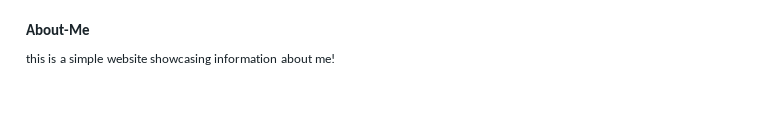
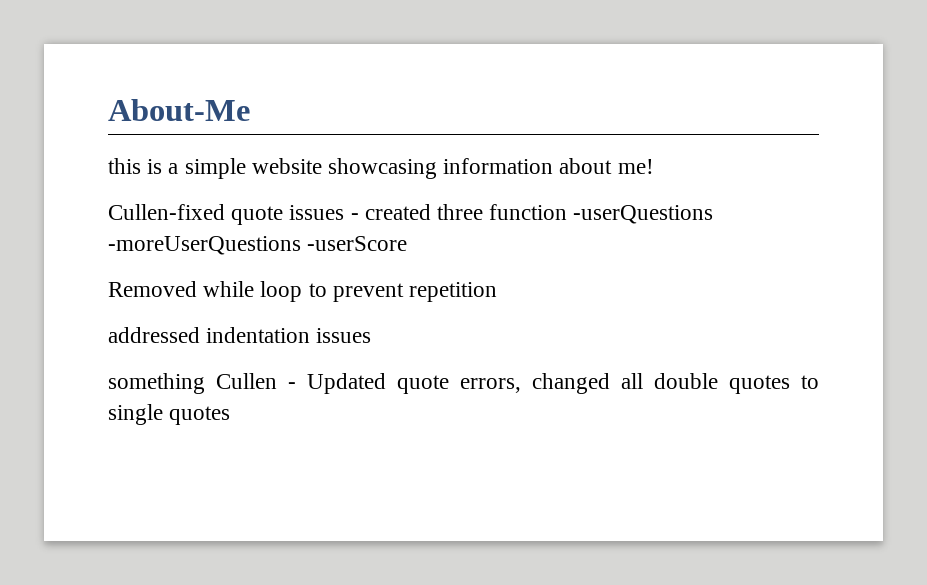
(335, 58) none -> [108,204,714,225] [108,236,408,255] [108,281,498,302] [108,327,372,343] [108,373,819,394] [108,404,231,425] // Cullen-fixed quote issues - created three function -userQuestions -moreUserQuestions -userScore // Removed while loop to prevent repetition // addressed indentation issues // something Cullen - Updated quote errors, changed all double quotes to single quotes

